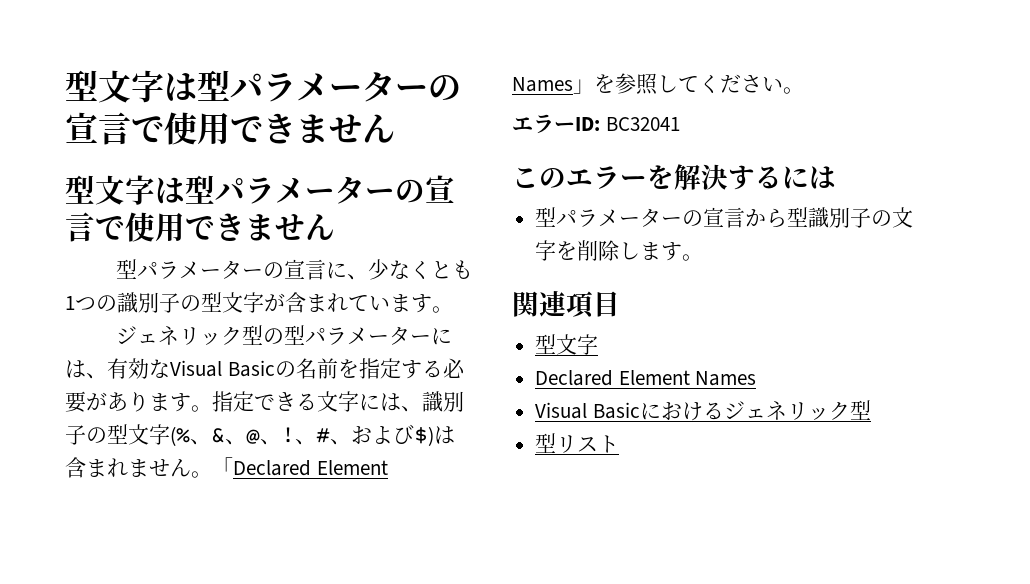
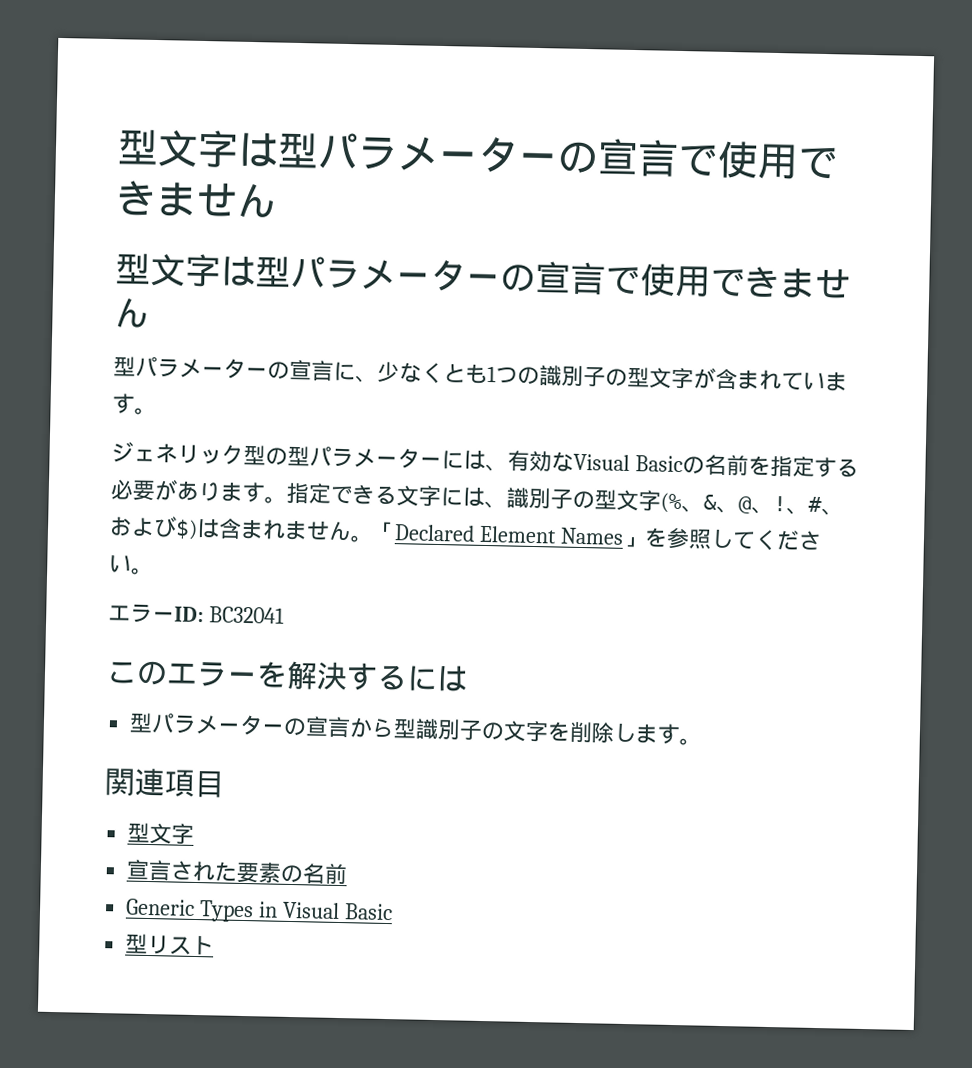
[535,370,757,386] [535,400,871,421] Declared Element Names // Visual Basicにおけるジェネリック型 -> [126,859,349,885] [125,898,393,923] 宣言された要素の名前 // Generic Types in Visual Basic

